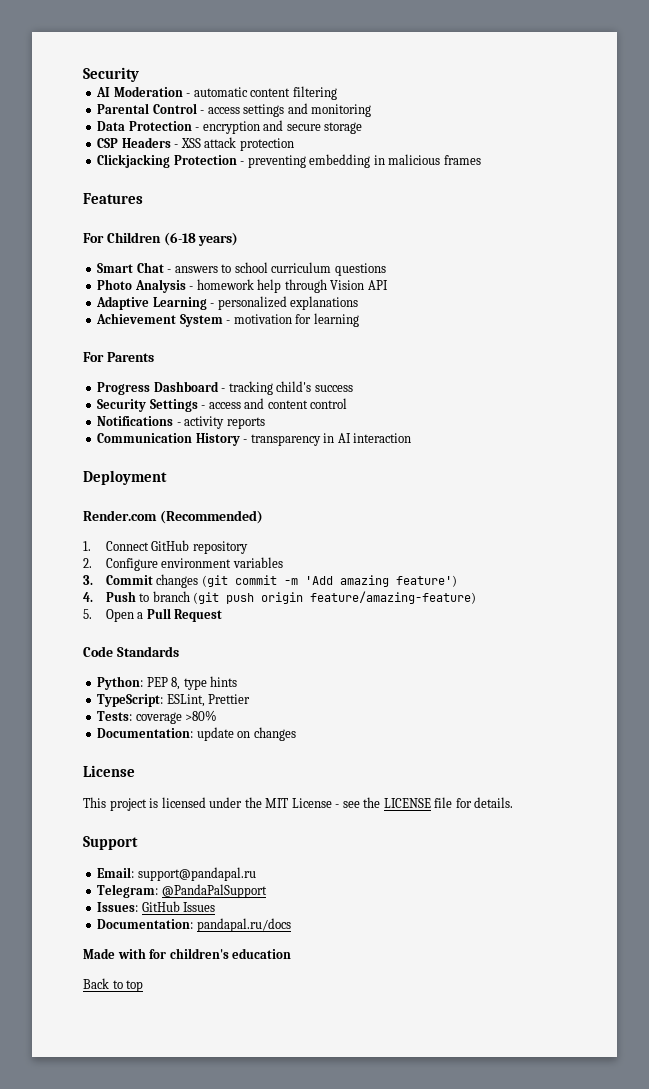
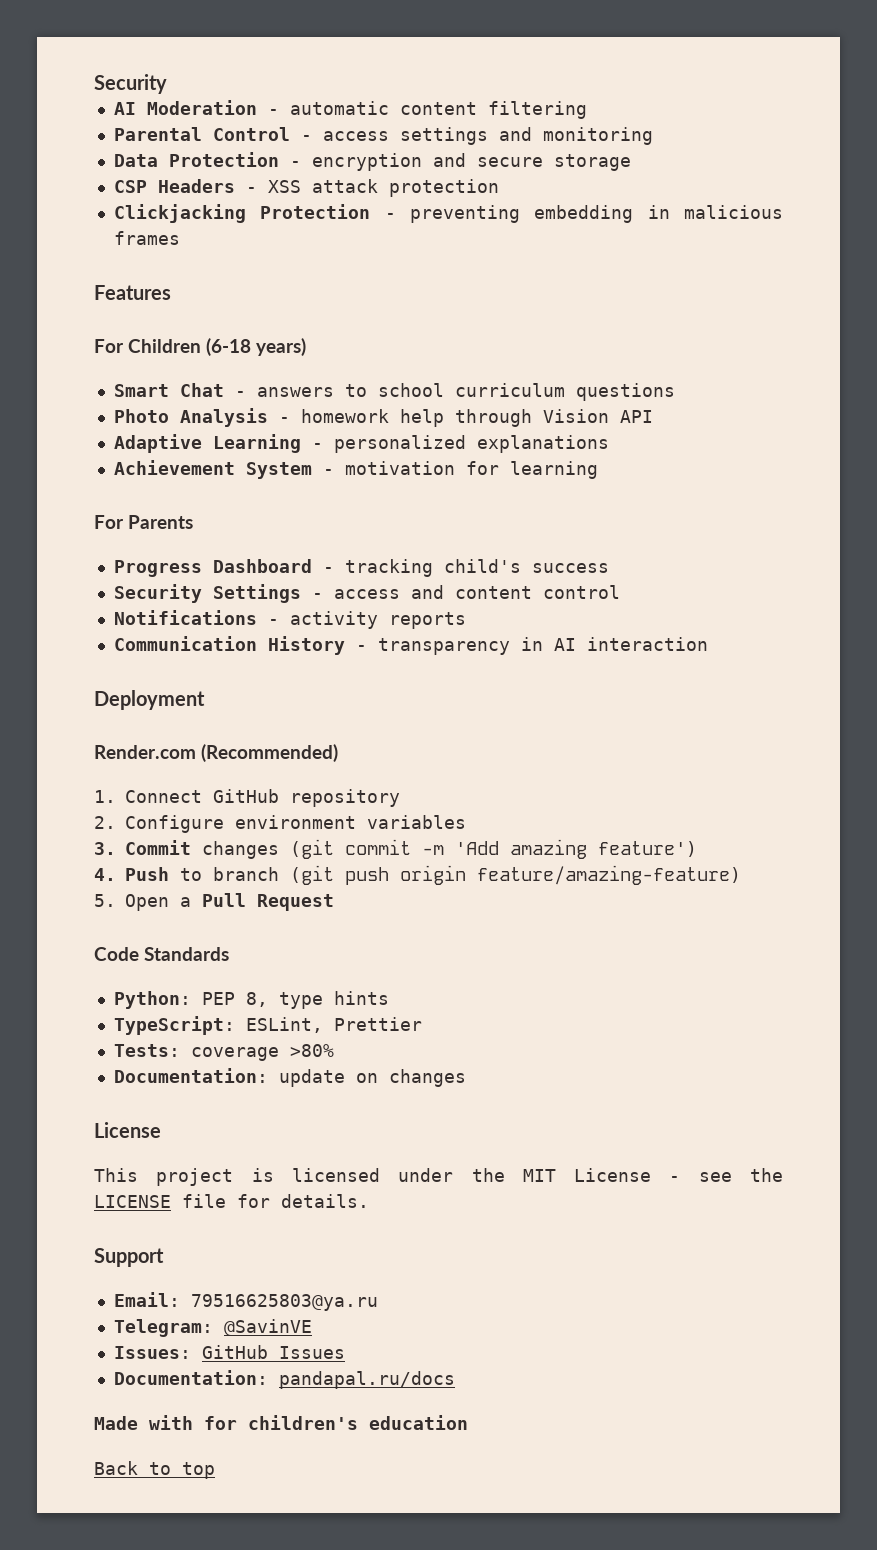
[137,867,256,881] support@pandapal.ru -> [190,1294,378,1311] 79516625803@ya.ru
[161,884,267,898] @PandaPalSupport -> [223,1319,312,1336] @SavinVE

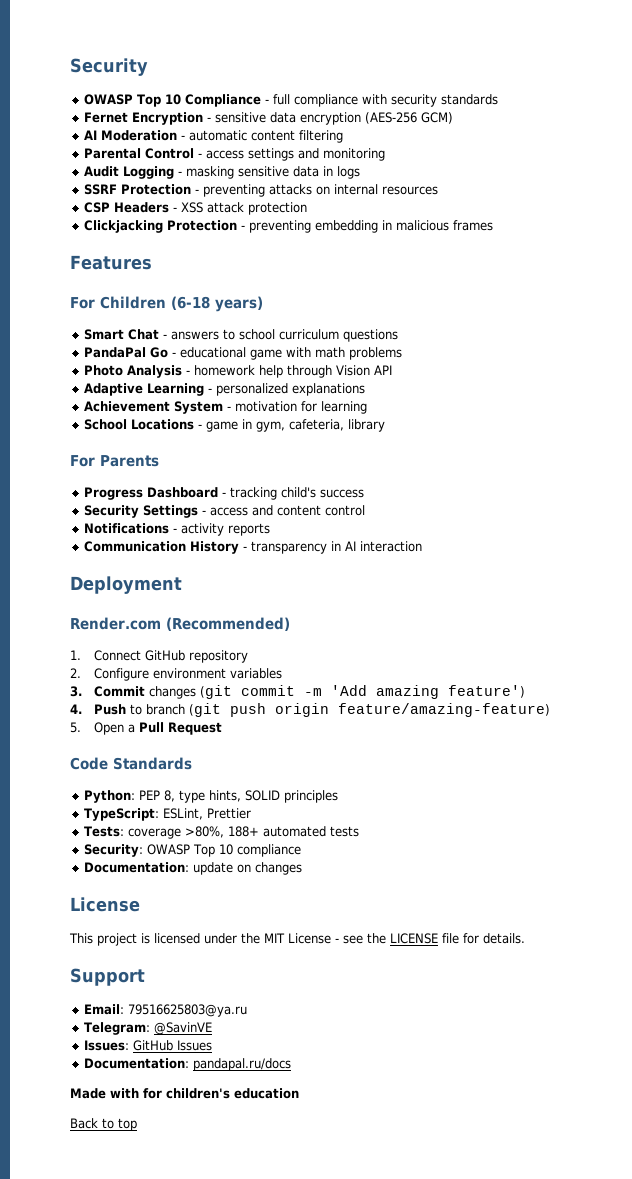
[94,74,167,94] Security -> [70,58,148,76] [84,94,499,107] [84,112,454,125] Security // OWASP Top 10 Compliance - full compliance with security standards // Fernet Encryption - sensitive data encryption (AES-256 GCM)
[113,152,631,171] Data Protection - encryption and secure storage -> [84,166,361,179] [84,184,439,197] Audit Logging - masking sensitive data in logs // SSRF Protection - preventing attacks on internal resources
(675, 392) none -> [84,347,403,360] // PandaPal Go - educational game with math problems
(598, 470) none -> [84,419,386,432] // School Locations - game in gym, cafeteria, library
[333,991,389,1005] hints -> [209,790,339,803] hints, SOLID principles
[289,1044,334,1057] >80% -> [185,826,360,838] [84,844,302,857] >80%, 188+ automated tests // Security: OWASP Top 10 compliance

